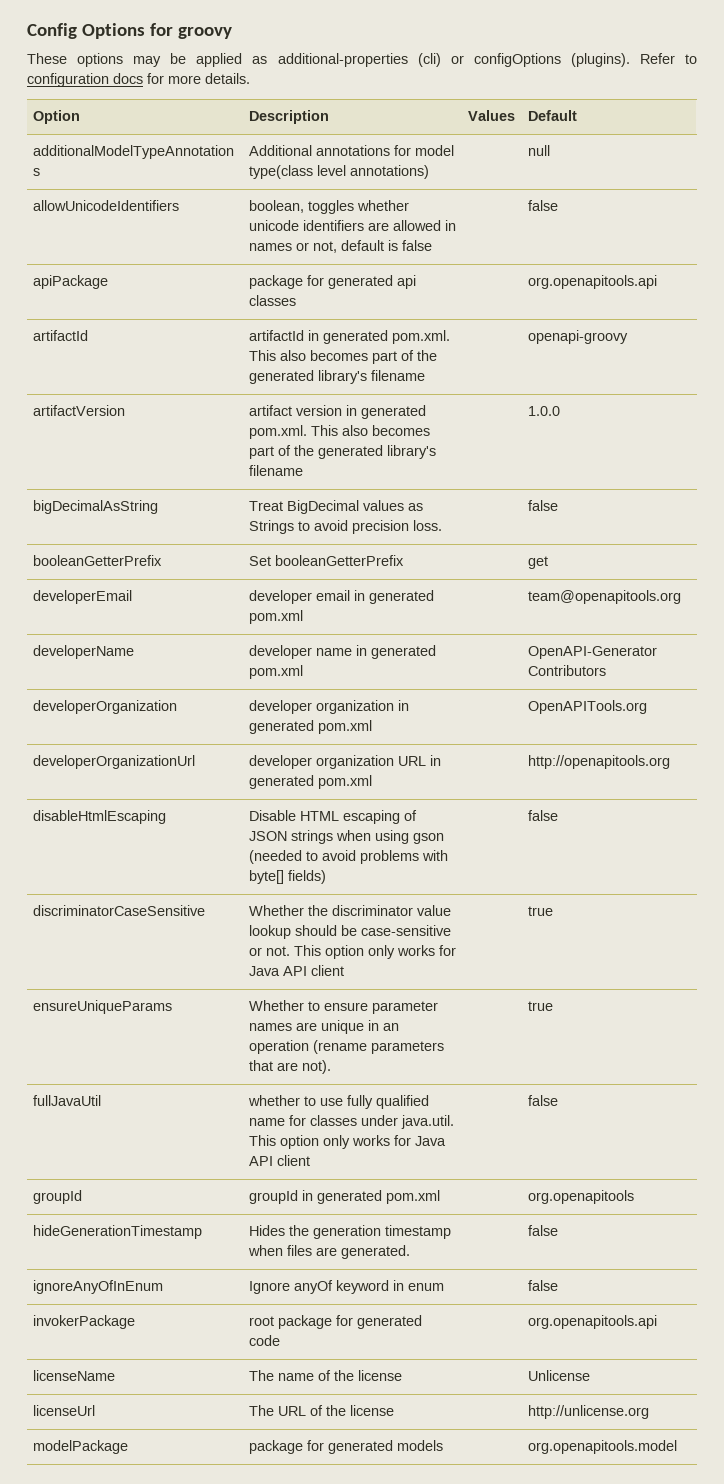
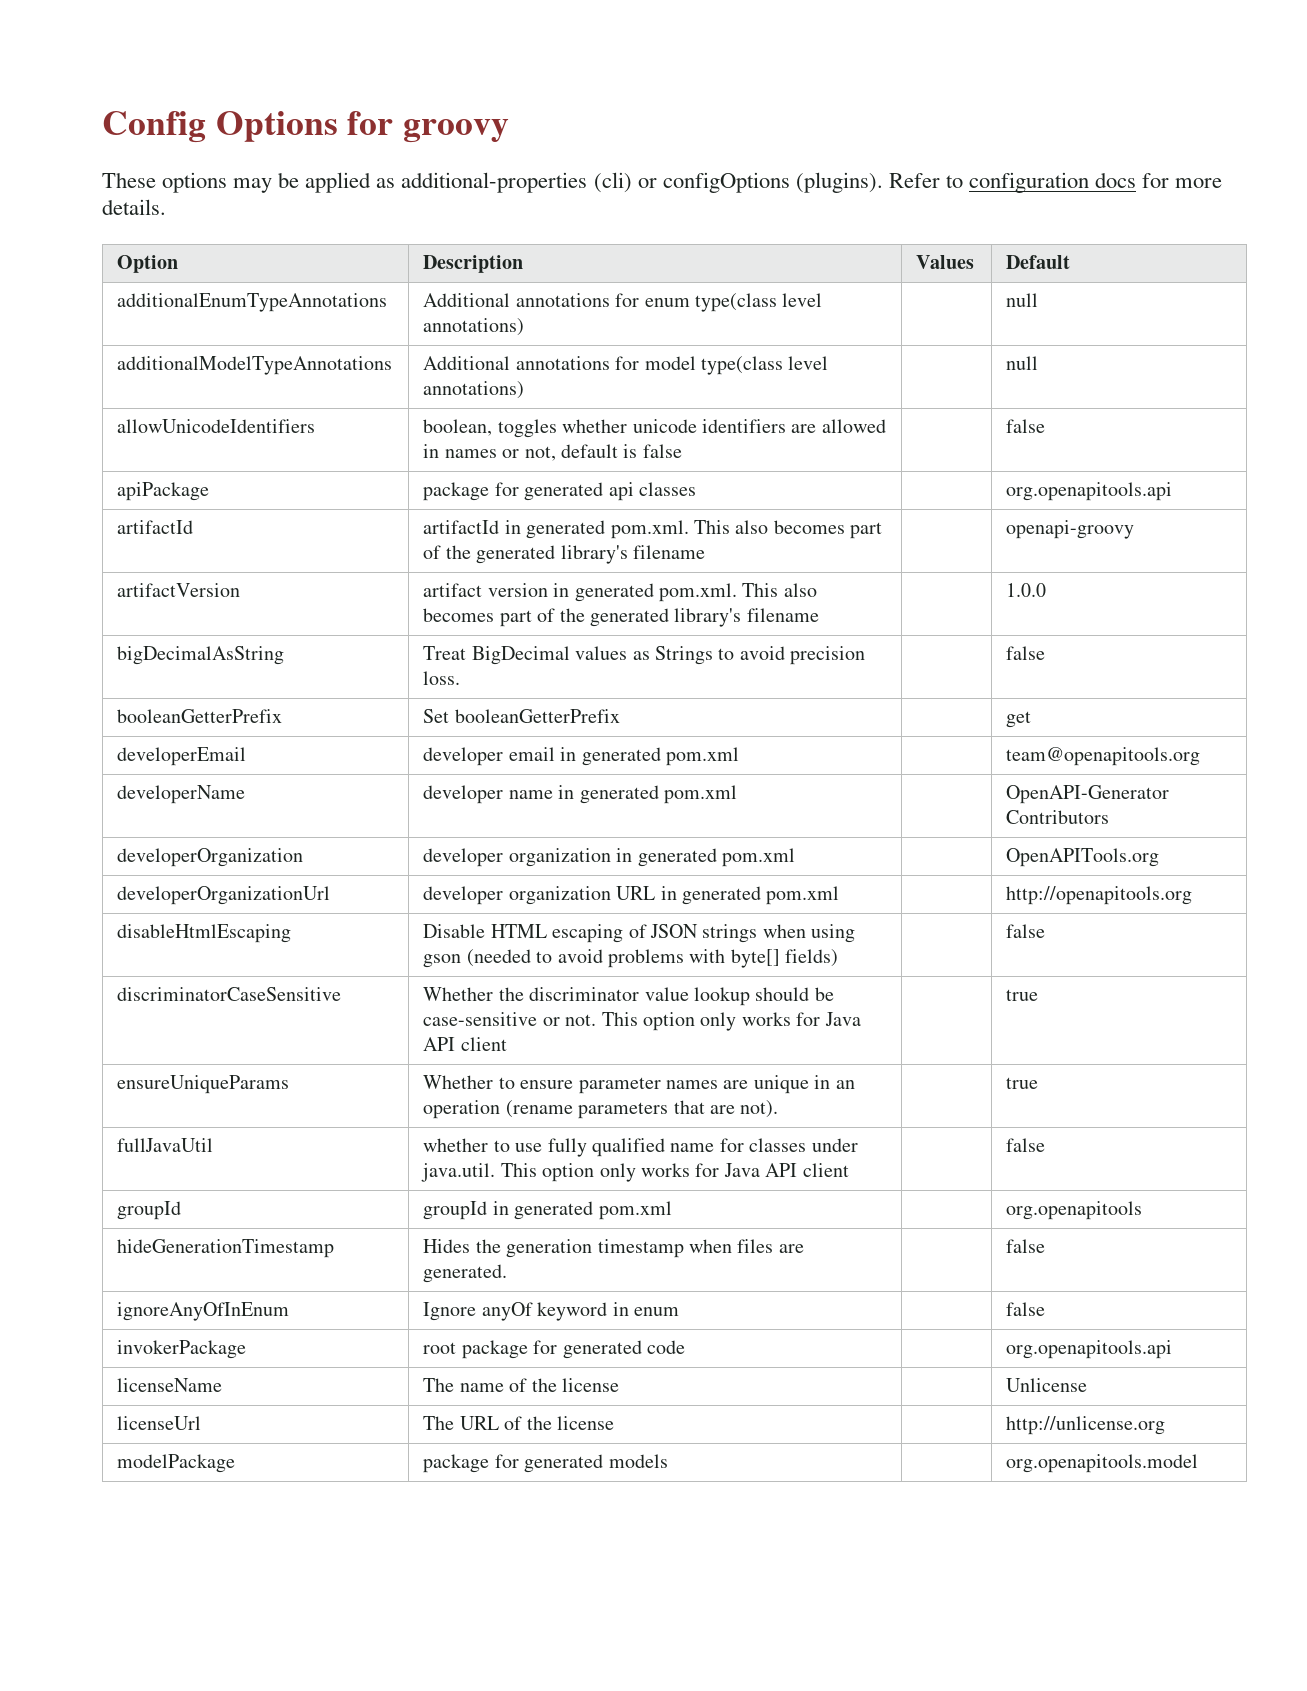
(578, 115) none -> [117,293,388,312] [423,293,823,312] [423,318,525,336] [1006,293,1039,307] // additionalEnumTypeAnnotations | Additional annotations for enum type(class level annotations) | | null

